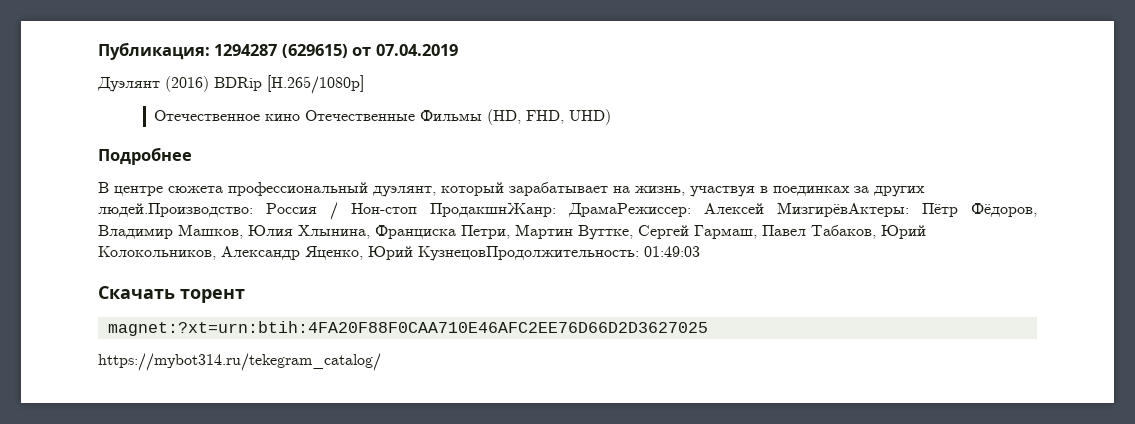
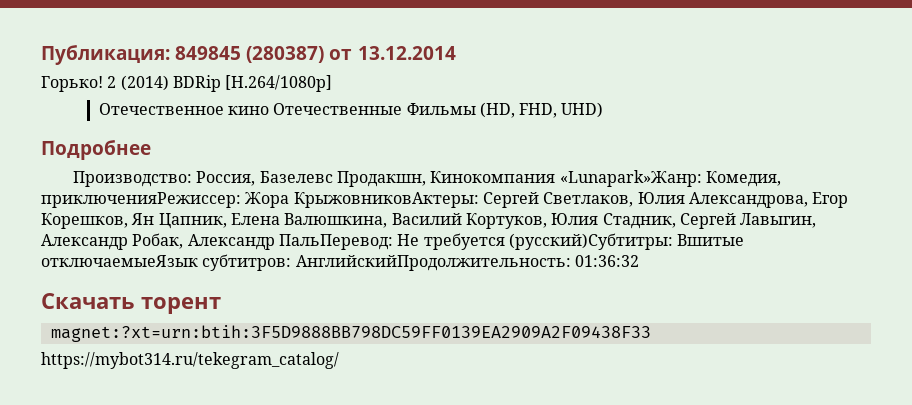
[214,44,458,58] [97,75,364,94] 1294287 (629615) от 07.04.2019 // Дуэлянт (2016) BDRip [H.265/1080p] -> [175,46,456,63] [41,75,333,92] 849845 (280387) от 13.12.2014 // Горько! 2 (2014) BDRip [H.264/1080p]
[98,182,925,197] [98,202,1037,220] [98,224,926,240] [98,246,700,261] В центре сюжета профессиональный дуэлянт, который зарабатывает на жизнь, участвуя в поединках за других людей.Производство: Россия / Нон-стоп ПродакшнЖанр: ДрамаРежиссер: Алексей МизгирёвАктеры: Пётр Фёдоров, Владимир Машков, Юлия Хлынина, Франциска Петри, Мартин Вуттке, Сергей Гармаш, Павел Табаков, Юрий Колокольников, Александр Яценко, Юрий КузнецовПродолжительность: 01:49:03 -> [73,170,782,187] [41,192,849,208] [41,213,817,229] [41,233,745,250] [41,254,639,271] Производство: Россия, Базелевс Продакшн, Кинокомпания «Lunapark»Жанр: Комедия, приключенияРежиссер: Жора КрыжовниковАктеры: Сергей Светлаков, Юлия Александрова, Егор Корешков, Ян Цапник, Елена Валюшкина, Василий Кортуков, Юлия Стадник, Сергей Лавыгин, Александр Робак, Александр ПальПеревод: Не требуется (русский)Субтитры: Вшитые отключаемыеЯзык субтитров: АнглийскийПродолжительность: 01:36:32
[107,321,708,336] magnet:?xt=urn:btih:4FA20F88F0CAA710E46AFC2EE76D66D2D3627025 -> [50,325,651,342] magnet:?xt=urn:btih:3F5D9888BB798DC59FF0139EA2909A2F09438F33

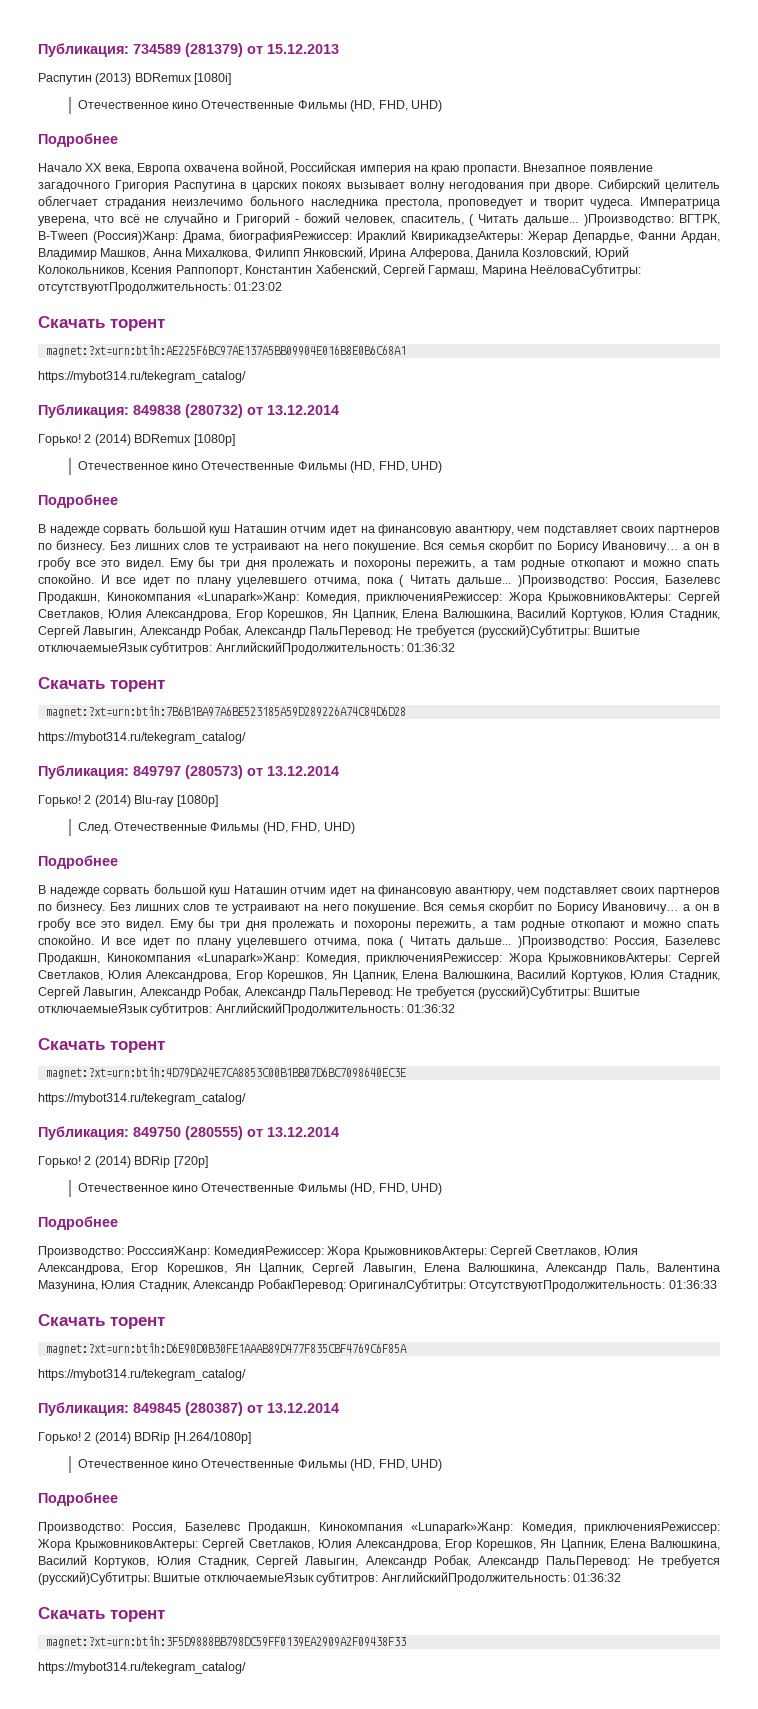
[41,45,170,65] Публикация: -> [38,43,339,57] [38,73,232,85] [77,100,442,112] [38,133,118,147] [38,161,653,175] [38,178,720,192] [38,196,720,209] [38,212,720,226] [38,229,720,243] [38,246,629,260] [38,263,641,277] [38,282,283,294] [38,316,165,331] [45,345,406,357] [38,371,246,383] [38,404,339,418] [38,434,235,446] [77,461,442,473] [38,494,118,508] [38,522,720,536] [38,540,721,553] [38,557,720,570] [38,573,720,587] [38,590,720,604] [38,607,721,621] [38,624,641,638] [38,641,456,655] [38,677,165,692] [45,706,406,718] [38,732,246,744] [38,765,339,779] [38,795,218,807] [77,822,355,834] [38,855,118,869] [38,883,720,897] [38,901,721,914] [38,918,720,931] [38,934,720,948] [38,951,720,965] [38,968,721,982] [38,985,641,999] [38,1002,456,1016] [38,1038,165,1053] [45,1067,406,1079] [38,1093,246,1105] [38,1126,339,1140] [38,1156,208,1168] [77,1183,442,1195] [38,1216,118,1230] [38,1244,638,1258] [38,1261,720,1275] [38,1279,717,1292] [38,1314,165,1329] [45,1343,407,1355] [38,1369,246,1381] [38,1402,129,1416] Публикация: 734589 (281379) от 15.12.2013 // Распутин (2013) BDRemux [1080i] // Отечественное кино Отечественные Фильмы (HD, FHD, UHD) // Подробнее // Начало ХХ века, Европа охвачена войной, Российская империя на краю пропасти. Внезапное появление загадочного Григория Распутина в царских покоях вызывает волну негодования при дворе. Сибирский целитель облегчает страдания неизлечимо больного наследника престола, проповедует и творит чудеса. Императрица уверена, что всё не случайно и Григорий - божий человек, спаситель, ( Читать дальше... )Производство: ВГТРК, B-Tween (Россия)Жанр: Драма, биографияРежиссер: Ираклий КвирикадзеАктеры: Жерар Депардье, Фанни Ардан, Владимир Машков, Анна Михалкова, Филипп Янковский, Ирина Алферова, Данила Козловский, Юрий Колокольников, Ксения Раппопорт, Константин Хабенский, Сергей Гармаш, Марина НеёловаСубтитры: отсутствуютПродолжительность: 01:23:02 // Скачать торент // magnet:?xt=urn:btih:AE225F6BC97AE137A5BB09904E016B8E0B6C68A1 // https://mybot314.ru/tekegram_catalog/ // Публикация: 849838 (280732) от 13.12.2014 // Горько! 2 (2014) BDRemux [1080p] // Отечественное кино Отечественные Фильмы (HD, FHD, UHD) // Подробнее // В надежде сорвать большой куш Наташин отчим идет на финансовую авантюру, чем подставляет своих партнеров по бизнесу. Без лишних слов те устраивают на него покушение. Вся семья скорбит по Борису Ивановичу… а он в гробу все это видел. Ему бы три дня пролежать и похороны пережить, а там родные откопают и можно спать спокойно. И все идет по плану уцелевшего отчима, пока ( Читать дальше... )Производство: Россия, Базелевс Продакшн, Кинокомпания «Lunapark»Жанр: Комедия, приключенияРежиссер: Жора КрыжовниковАктеры: Сергей Светлаков, Юлия Александрова, Егор Корешков, Ян Цапник, Елена Валюшкина, Василий Кортуков, Юлия Стадник, Сергей Лавыгин, Александр Робак, Александр ПальПеревод: Не требуется (русский)Субтитры: Вшитые отключаемыеЯзык субтитров: АнглийскийПродолжительность: 01:36:32 // Скачать торент // magnet:?xt=urn:btih:7B6B1BA97A6BE523185A59D289226A74C84D6D28 // https://mybot314.ru/tekegram_catalog/ // Публикация: 849797 (280573) от 13.12.2014 // Горько! 2 (2014) Blu-ray [1080p] // След. Отечественные Фильмы (HD, FHD, UHD) // Подробнее // В надежде сорвать большой куш Наташин отчим идет на финансовую авантюру, чем подставляет своих партнеров по бизнесу. Без лишних слов те устраивают на него покушение. Вся семья скорбит по Борису Ивановичу… а он в гробу все это видел. Ему бы три дня пролежать и похороны пережить, а там родные откопают и можно спать спокойно. И все идет по плану уцелевшего отчима, пока ( Читать дальше... )Производство: Россия, Базелевс Продакшн, Кинокомпания «Lunapark»Жанр: Комедия, приключенияРежиссер: Жора КрыжовниковАктеры: Сергей Светлаков, Юлия Александрова, Егор Корешков, Ян Цапник, Елена Валюшкина, Василий Кортуков, Юлия Стадник, Сергей Лавыгин, Александр Робак, Александр ПальПеревод: Не требуется (русский)Субтитры: Вшитые отключаемыеЯзык субтитров: АнглийскийПродолжительность: 01:36:32 // Скачать торент // magnet:?xt=urn:btih:4D79DA24E7CA8853C00B1BB07D6BC7098640EC3E // https://mybot314.ru/tekegram_catalog/ // Публикация: 849750 (280555) от 13.12.2014 // Горько! 2 (2014) BDRip [720p] // Отечественное кино Отечественные Фильмы (HD, FHD, UHD) // Подробнее // Производство: РосссияЖанр: КомедияРежиссер: Жора КрыжовниковАктеры: Сергей Светлаков, Юлия Александрова, Егор Корешков, Ян Цапник, Сергей Лавыгин, Елена Валюшкина, Александр Паль, Валентина Мазунина, Юлия Стадник, Александр РобакПеревод: ОригиналСубтитры: ОтсутствуютПродолжительность: 01:36:33 // Скачать торент // magnet:?xt=urn:btih:D6E90D0B30FE1AAAB89D477F835CBF4769C6F85A // https://mybot314.ru/tekegram_catalog/ // Публикация:

